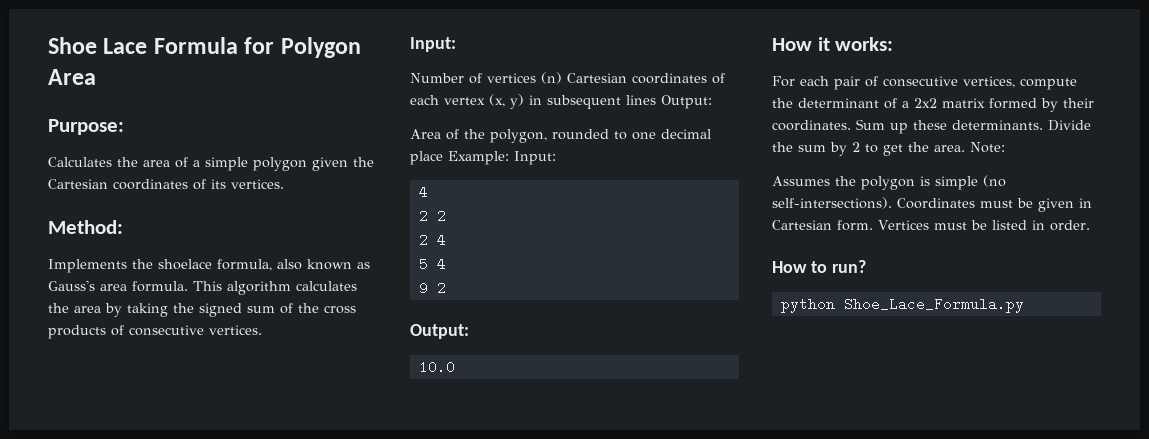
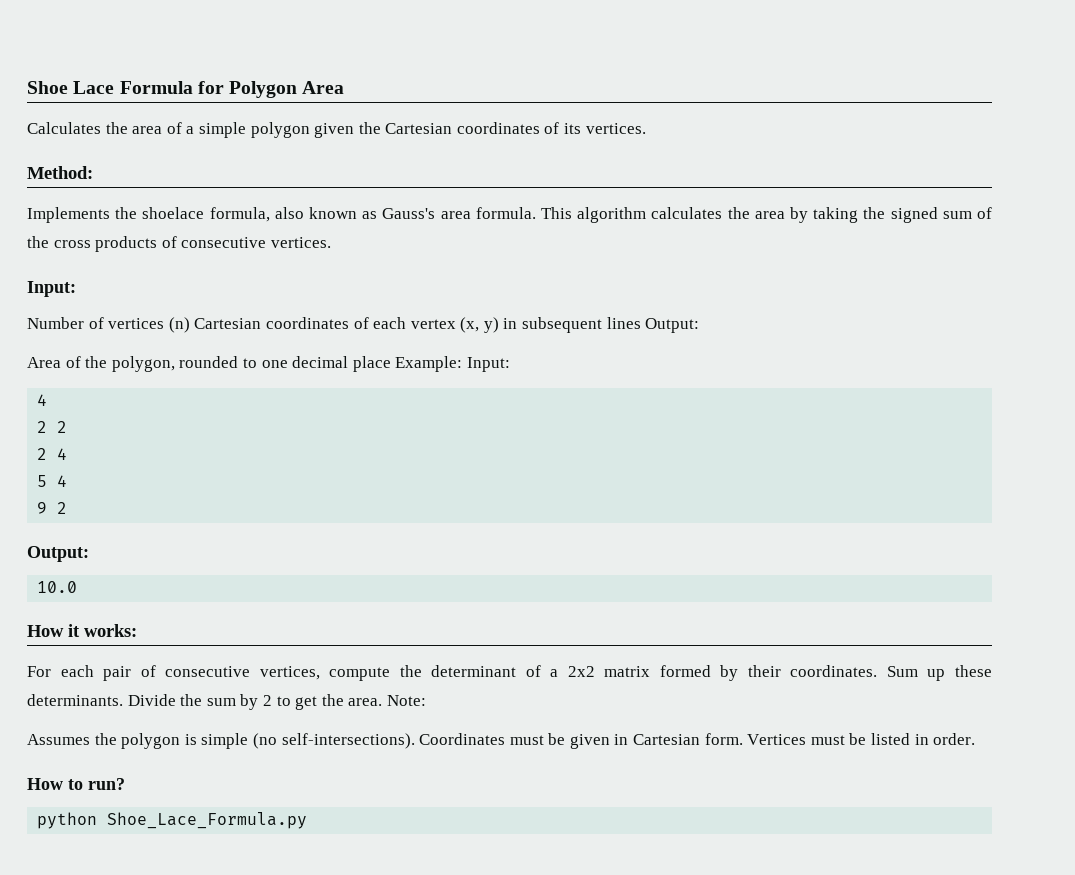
[48,119,124,135] // Purpose: -> (345, 87) none

